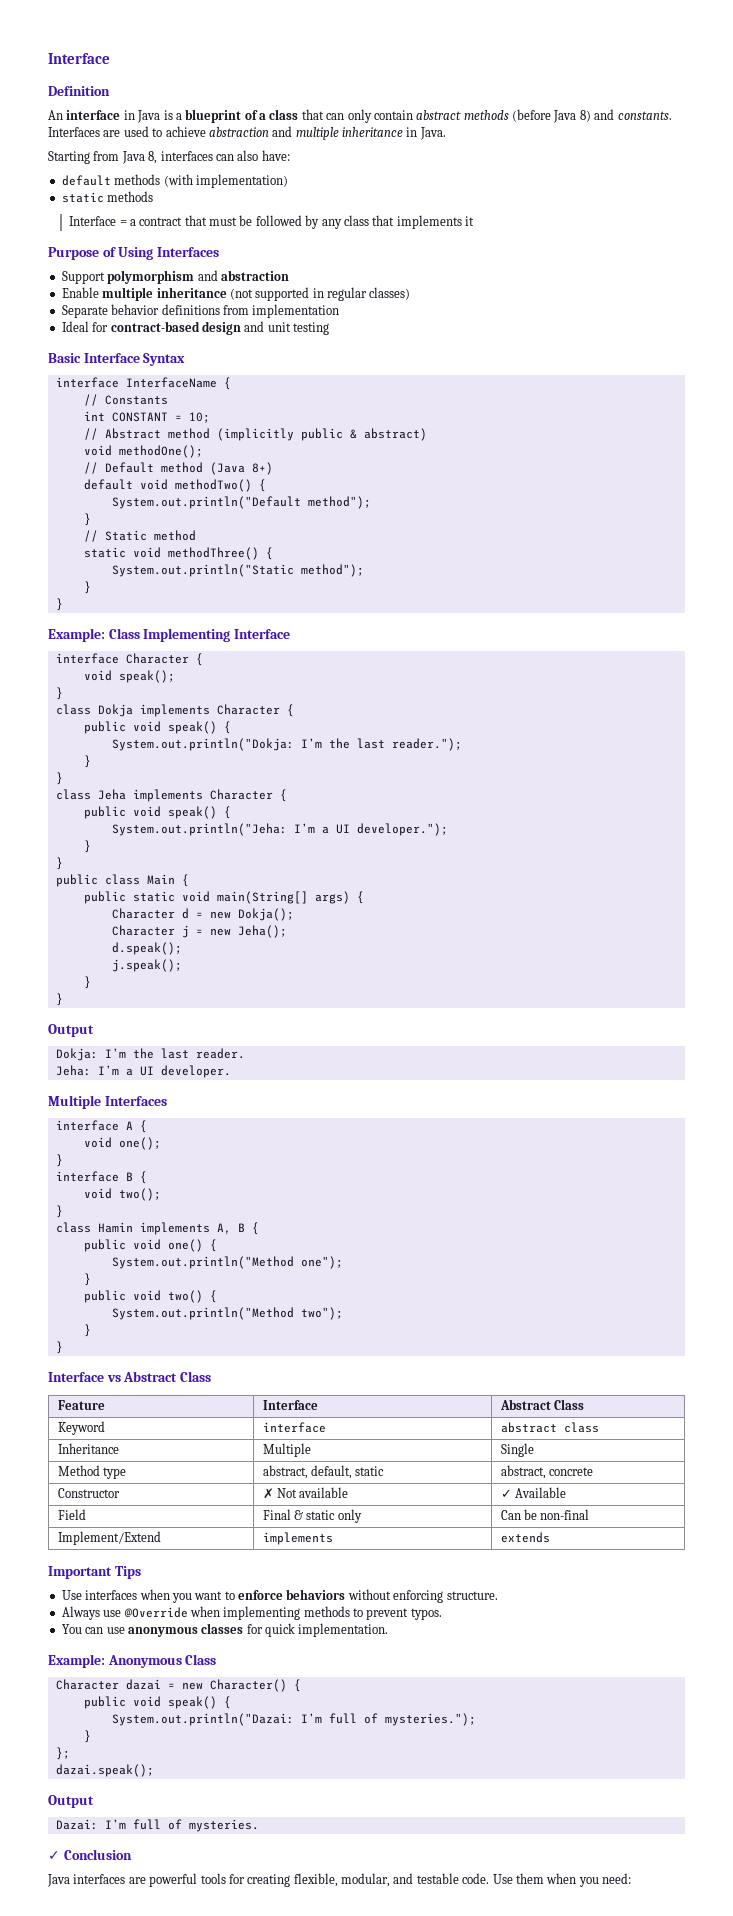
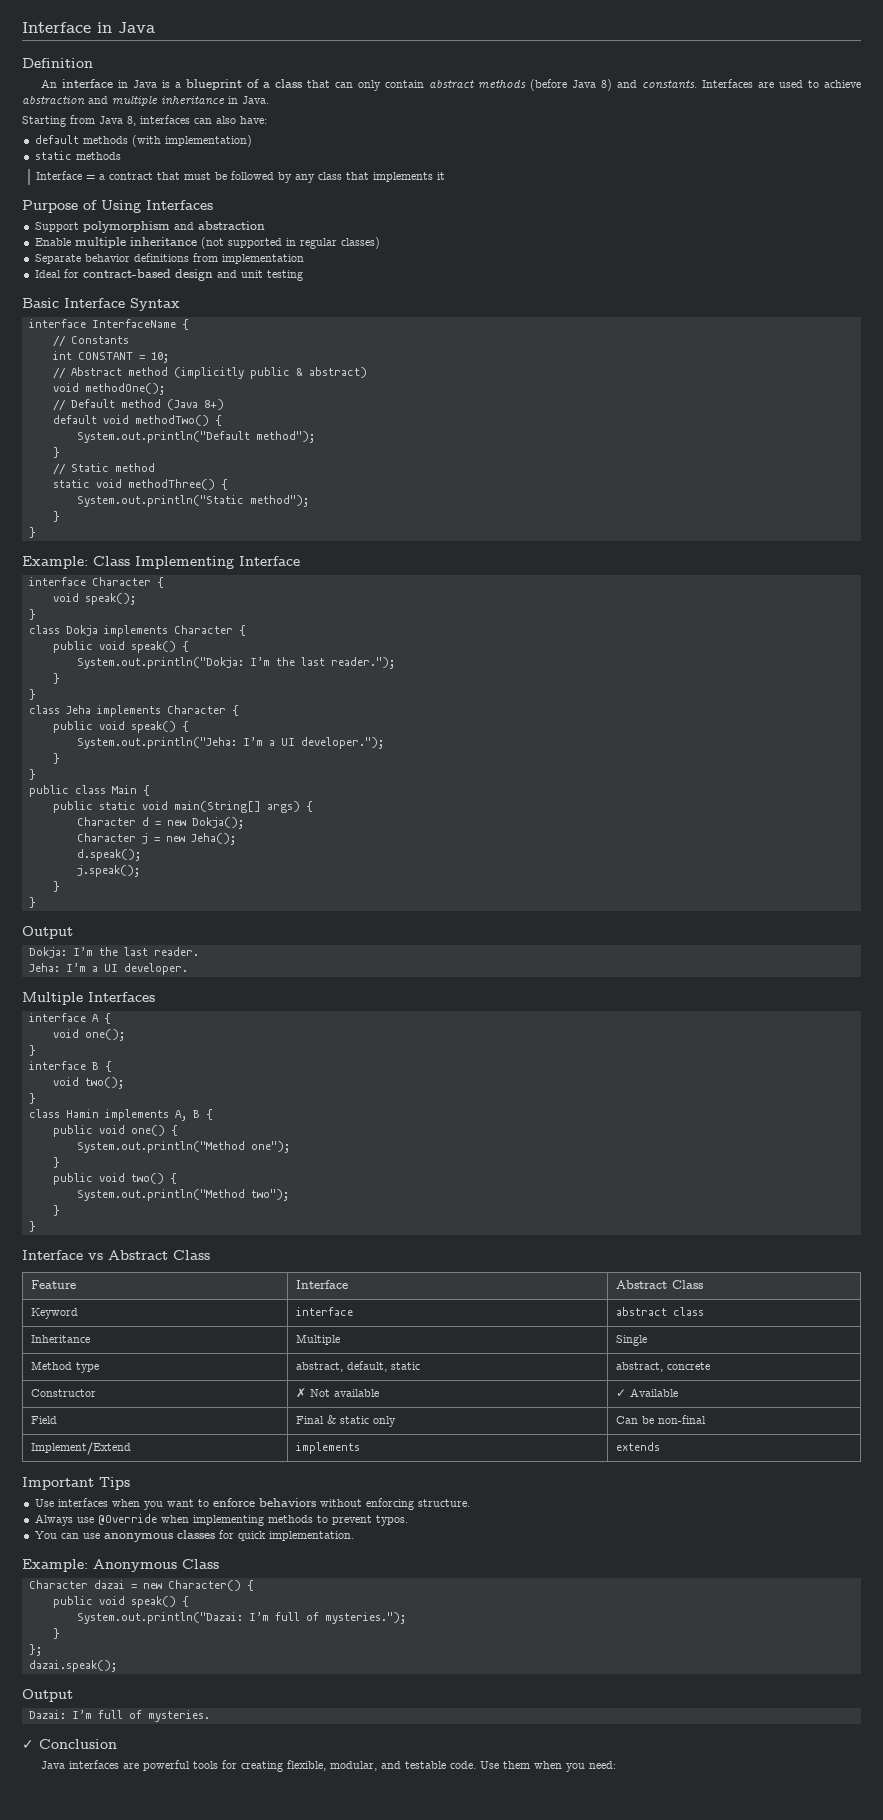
[48,53,110,64] Interface -> [22,22,155,33] Interface in Java

